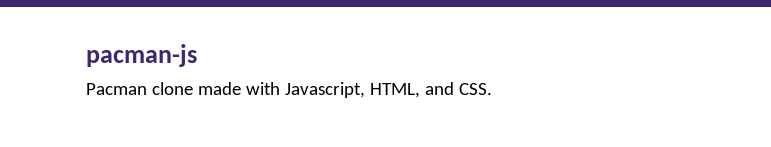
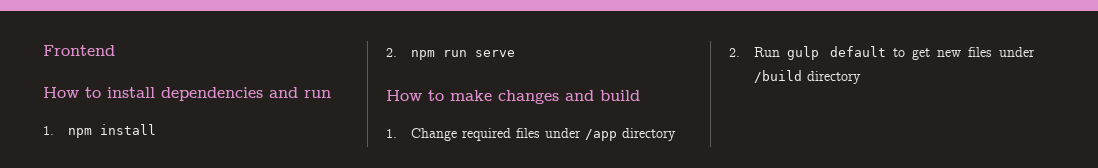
[86,44,197,67] [86,82,492,98] pacman-js // Pacman clone made with Javascript, HTML, and CSS. -> [43,45,115,56] [43,87,331,101] [43,124,156,138] [386,48,515,60] [386,90,640,104] [386,128,676,141] [729,46,1035,60] [753,70,861,84] Frontend // How to install dependencies and run // 1. npm install // 2. npm run serve // How to make changes and build // 1. Change required files under /app directory // 2. Run gulp default to get new files under /build directory

